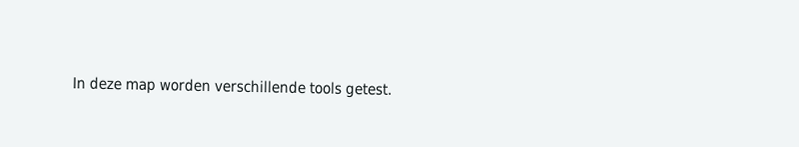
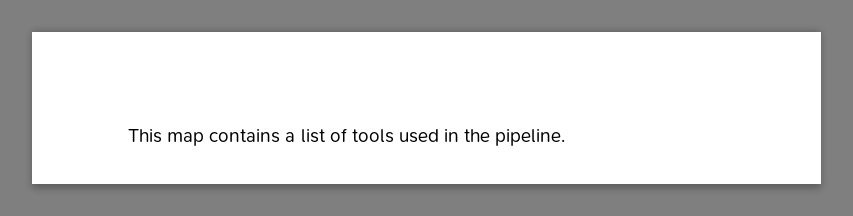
[72,76,393,99] In deze map worden verschillende tools getest. -> [128,128,566,146] This map contains a list of tools used in the pipeline.

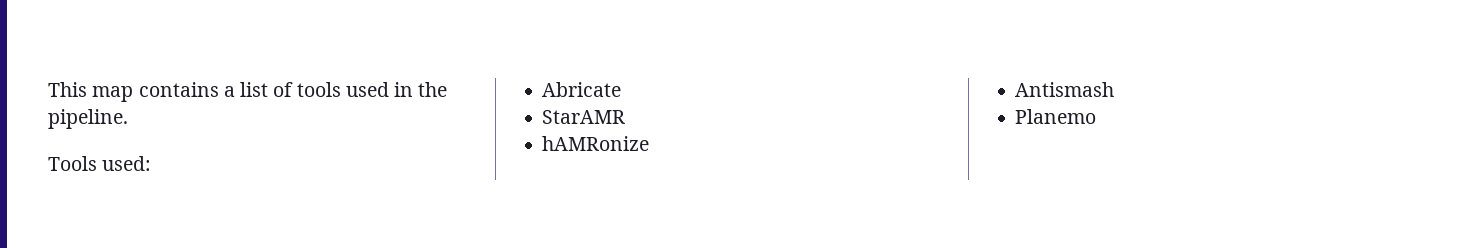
(566, 137) none -> [48,156,152,171] [542,82,622,97] [542,110,626,124] [542,136,650,151] [1015,82,1115,97] [1015,109,1097,124] // Tools used: // Abricate // StarAMR // hAMRonize // Antismash // Planemo

